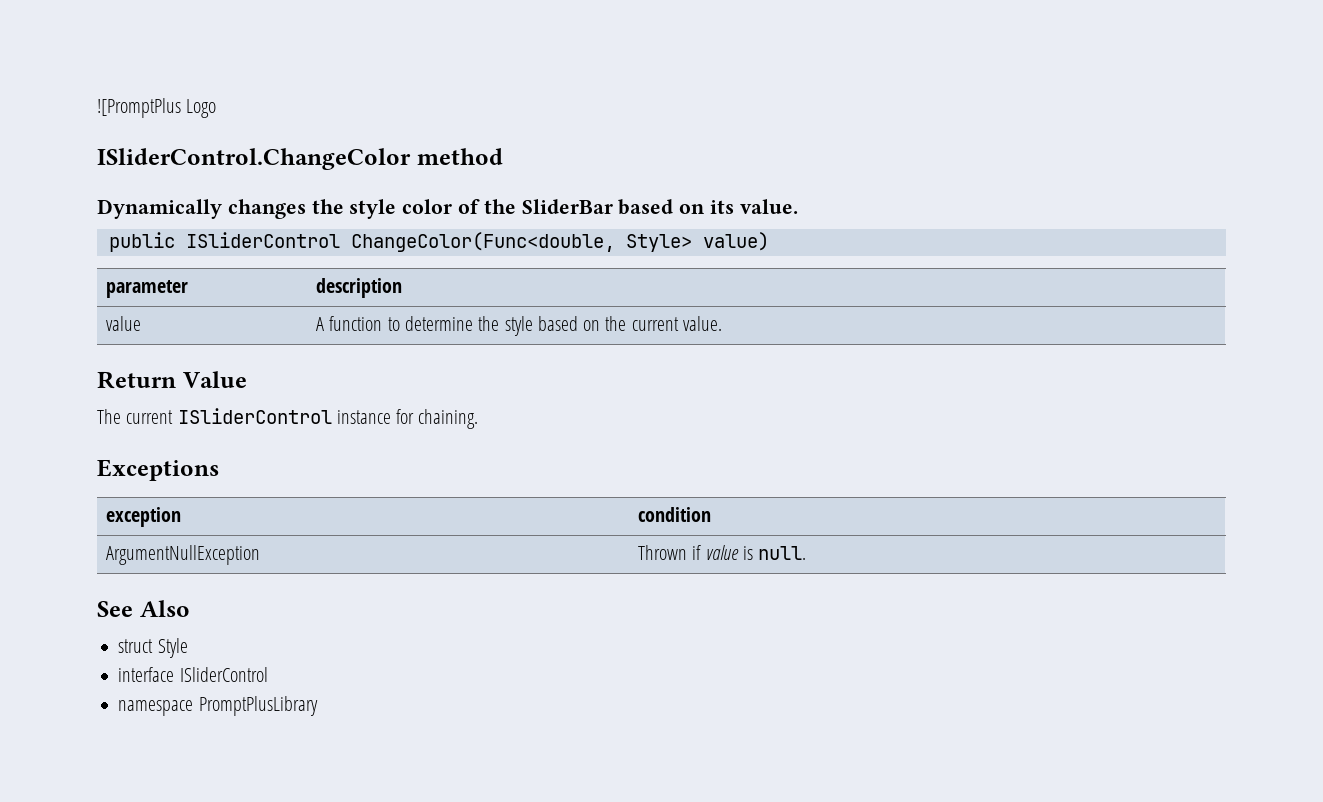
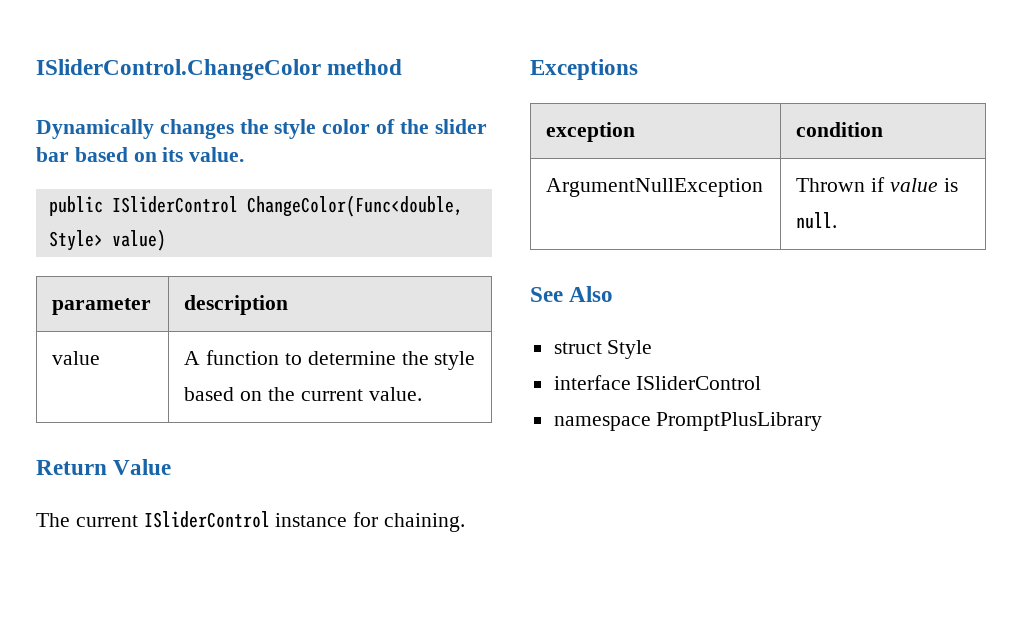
[97,98,217,118] ![PromptPlus Logo // -> (36, 69) none
[521,199,613,214] SliderBar -> [434,119,487,134] [36,147,69,162] slider bar

